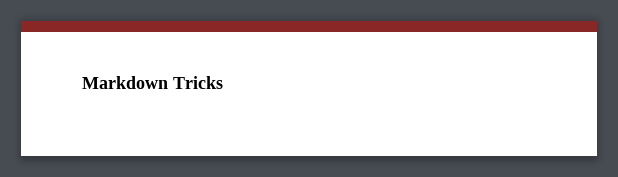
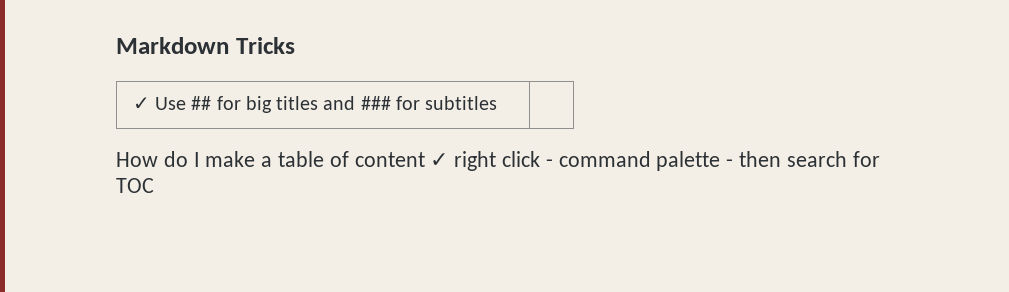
(223, 82) none -> [132,96,498,113] [116,151,880,171] [116,178,154,193] // ✓ Use ## for big titles and ### for subtitles | // How do I make a table of content ✓ right click - command palette - then search for TOC

